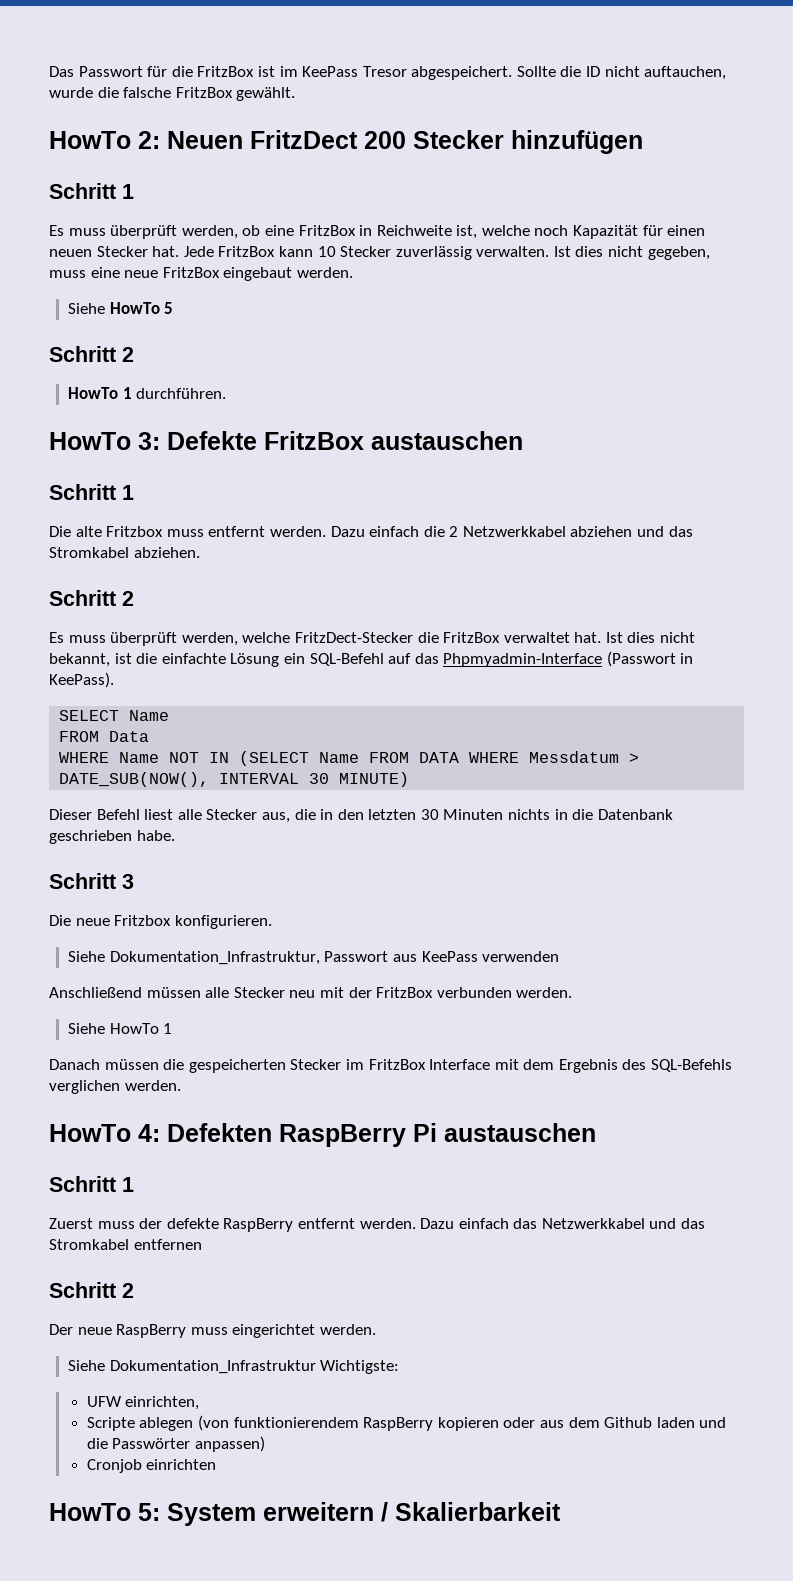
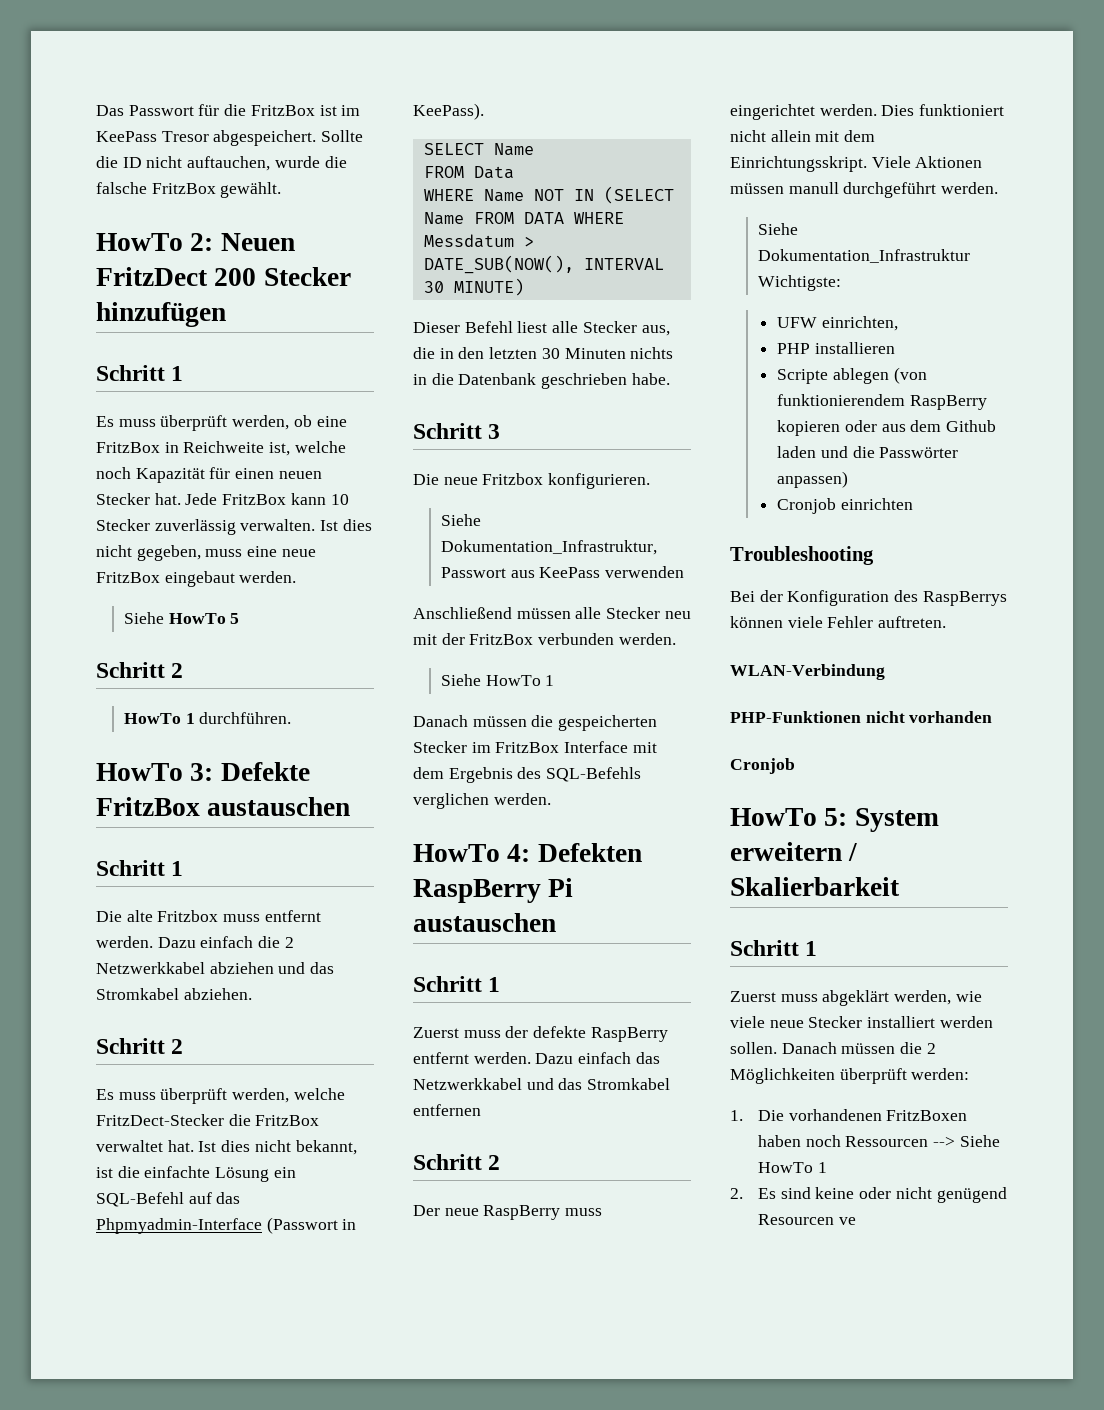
(376, 1329) none -> [881,104,1005,116] [730,130,876,142] [730,156,983,172] [730,182,999,198] Dies funktioniert nicht allein mit dem Einrichtungsskript. Viele Aktionen müssen manull durchgeführt werden.
(200, 1403) none -> [777,342,895,354] // PHP installieren
(217, 1464) none -> [730,546,874,565] [730,590,1007,606] [730,616,947,628] [730,664,885,680] [730,711,993,723] [730,758,795,774] // Troubleshooting // Bei der Konfiguration des RaspBerrys können viele Fehler auftreten. // WLAN-Verbindung // PHP-Funktionen nicht vorhanden // Cronjob
(561, 1511) none -> [730,940,818,956] [730,990,982,1006] [730,1016,993,1028] [730,1042,936,1054] [730,1068,970,1084] [730,1109,968,1121] [757,1135,1000,1147] [757,1162,827,1173] [730,1187,1007,1203] [757,1214,856,1225] // Schritt 1 // Zuerst muss abgeklärt werden, wie viele neue Stecker installiert werden sollen. Danach müssen die 2 Möglichkeiten überprüft werden: // 1. Die vorhandenen FritzBoxen haben noch Ressourcen --> Siehe HowTo 1 // 2. Es sind keine oder nicht genügend Resourcen ve

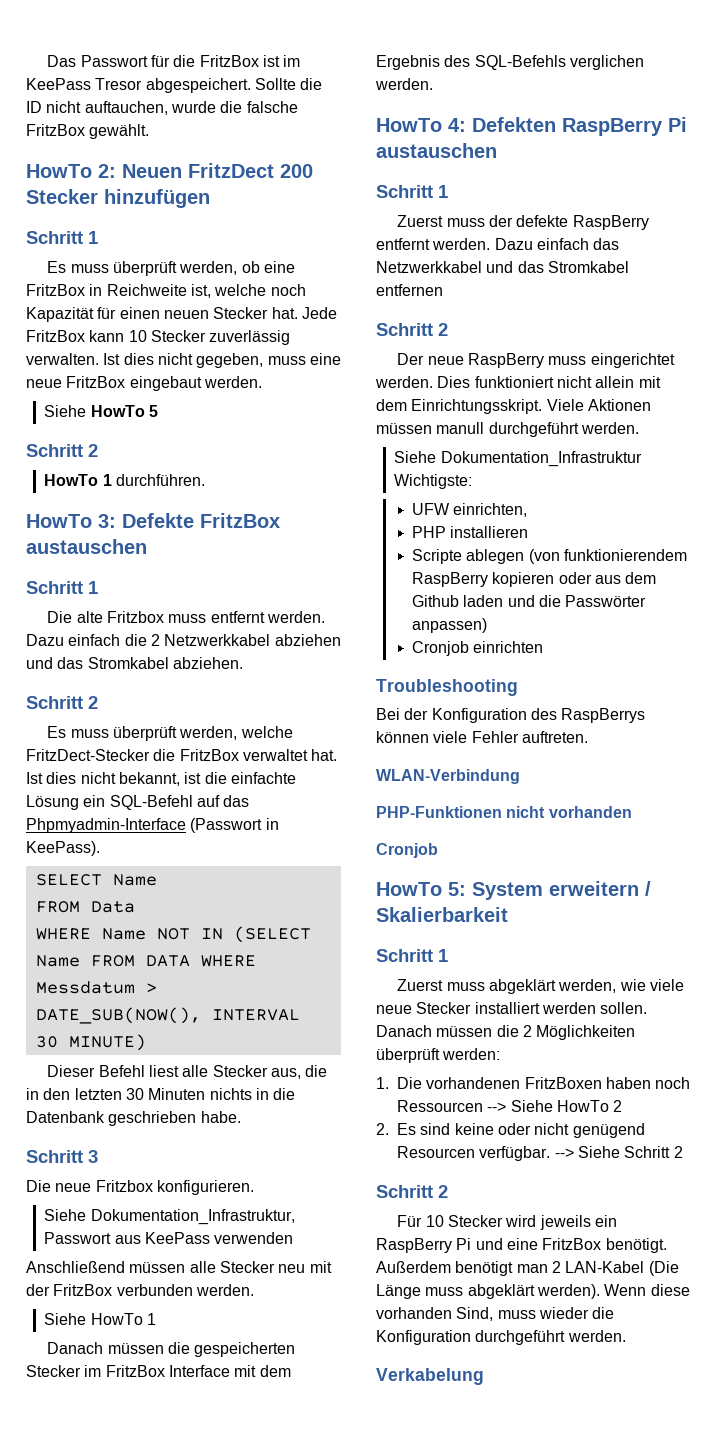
[817,1162,827,1173] 1 -> [613,1100,623,1112] 2
[838,1217,856,1225] ve -> [479,1146,683,1161] [376,1185,448,1198] [397,1215,617,1230] [376,1238,667,1253] [376,1261,679,1276] [376,1284,690,1299] [376,1307,615,1321] [376,1330,626,1345] [376,1368,484,1385] verfügbar. --> Siehe Schritt 2 // Schritt 2 // Für 10 Stecker wird jeweils ein RaspBerry Pi und eine FritzBox benötigt. Außerdem benötigt man 2 LAN-Kabel (Die Länge muss abgeklärt werden). Wenn diese vorhanden Sind, muss wieder die Konfiguration durchgeführt werden. // Verkabelung

